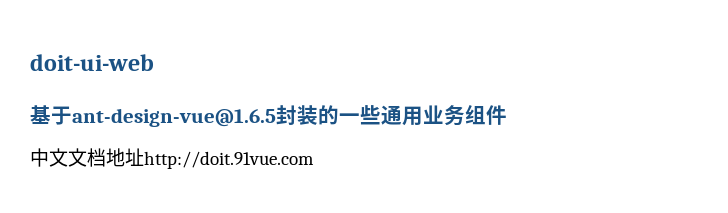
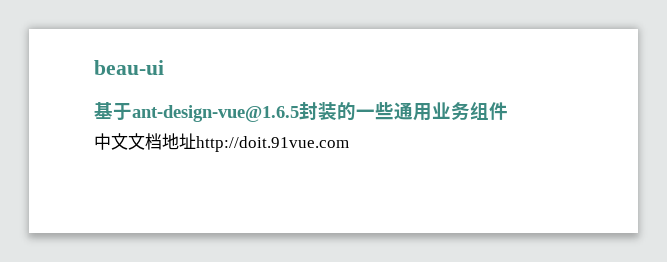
[30,54,154,71] doit-ui-web -> [94,60,164,75] beau-ui

